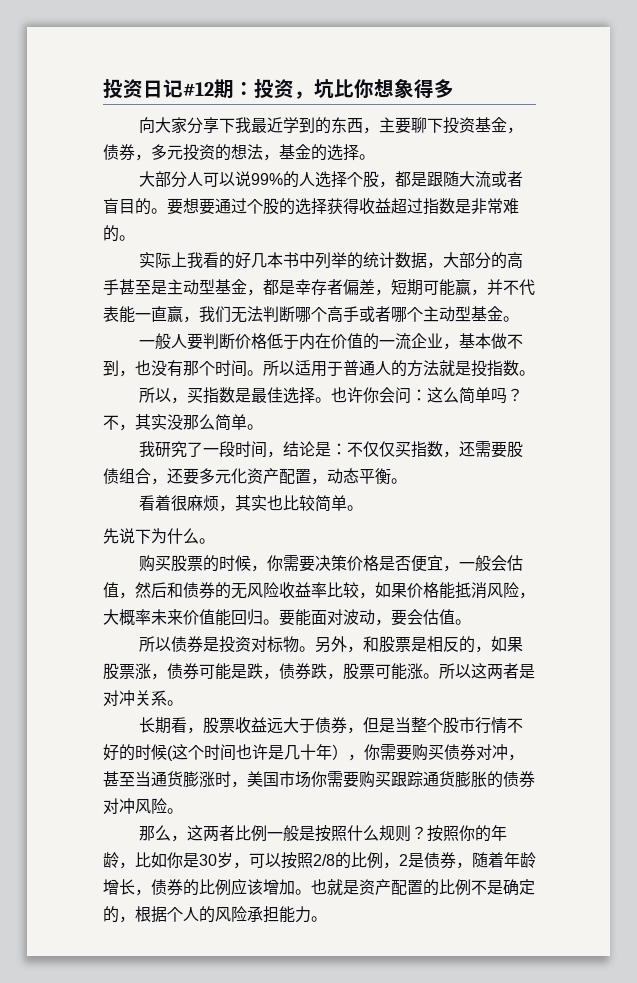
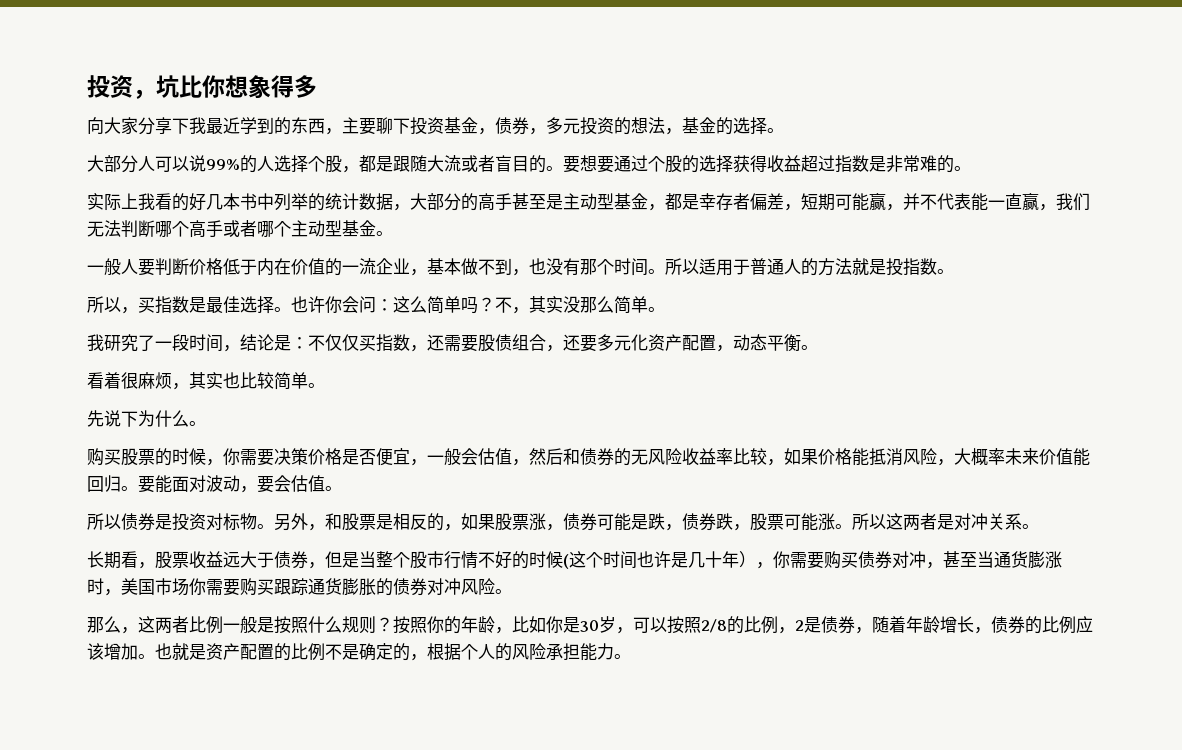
[103,79,294,99] 投资日记#12期：投资 -> [87,75,133,98] 投资

